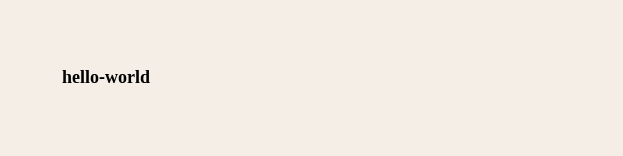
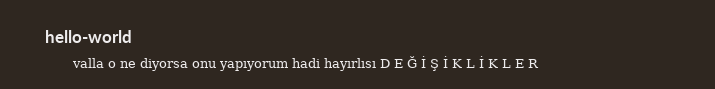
(150, 76) none -> [72,56,540,71] // valla o ne diyorsa onu yapıyorum hadi hayırlısı D E Ğ İ Ş İ K L İ K L E R

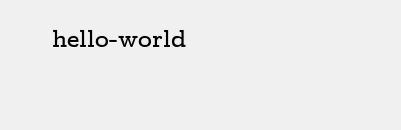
[72,56,540,71] // valla o ne diyorsa onu yapıyorum hadi hayırlısı D E Ğ İ Ş İ K L İ K L E R -> (187, 38) none

